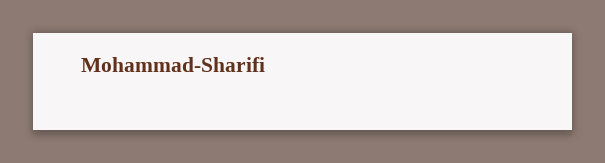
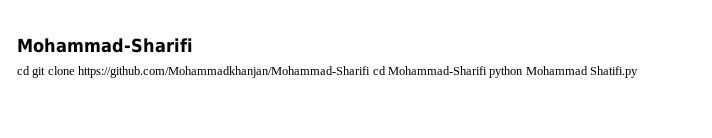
[81,57,265,72] Mohammad-Sharifi -> [17,38,193,53] [17,66,638,78] Mohammad-Sharifi // cd git clone https://github.com/Mohammadkhanjan/Mohammad-Sharifi cd Mohammad-Sharifi python Mohammad Shatifi.py

